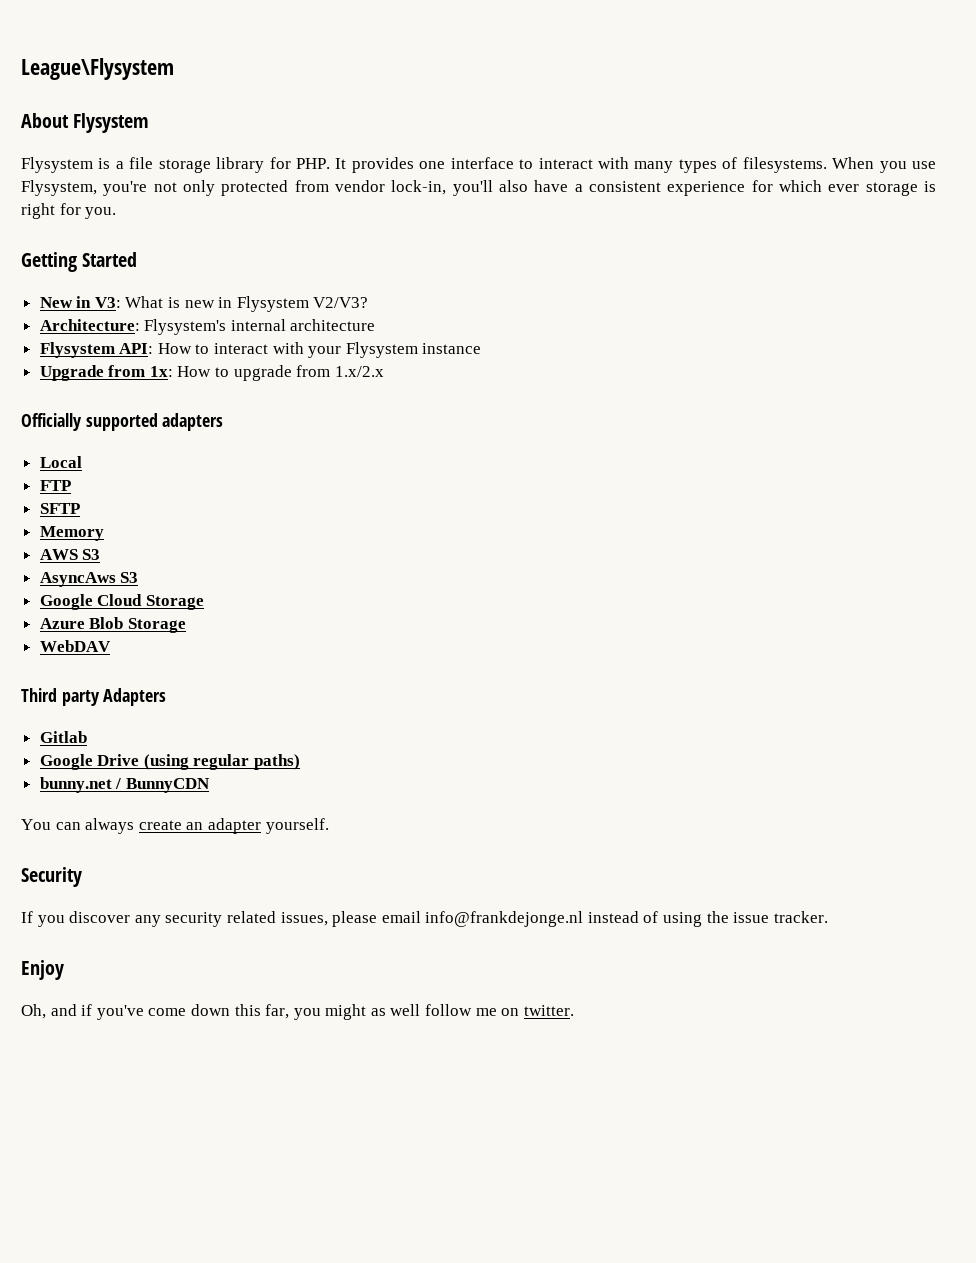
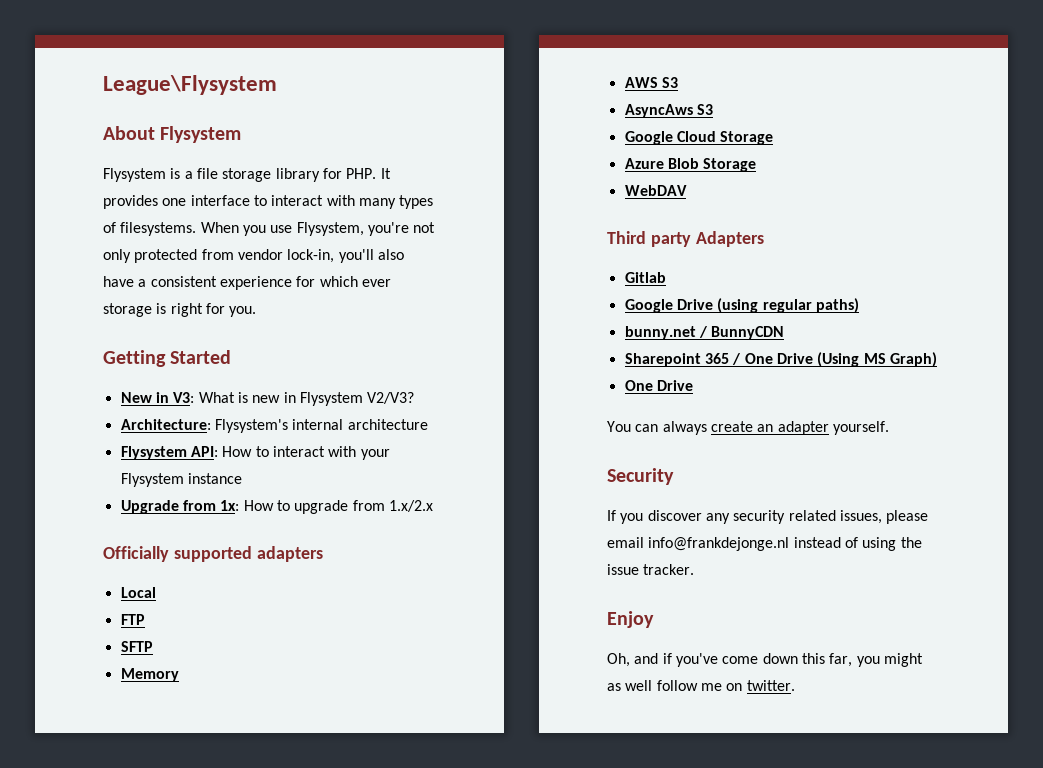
(210, 785) none -> [624,352,937,367] [624,380,693,391] // Sharepoint 365 / One Drive (Using MS Graph) // One Drive

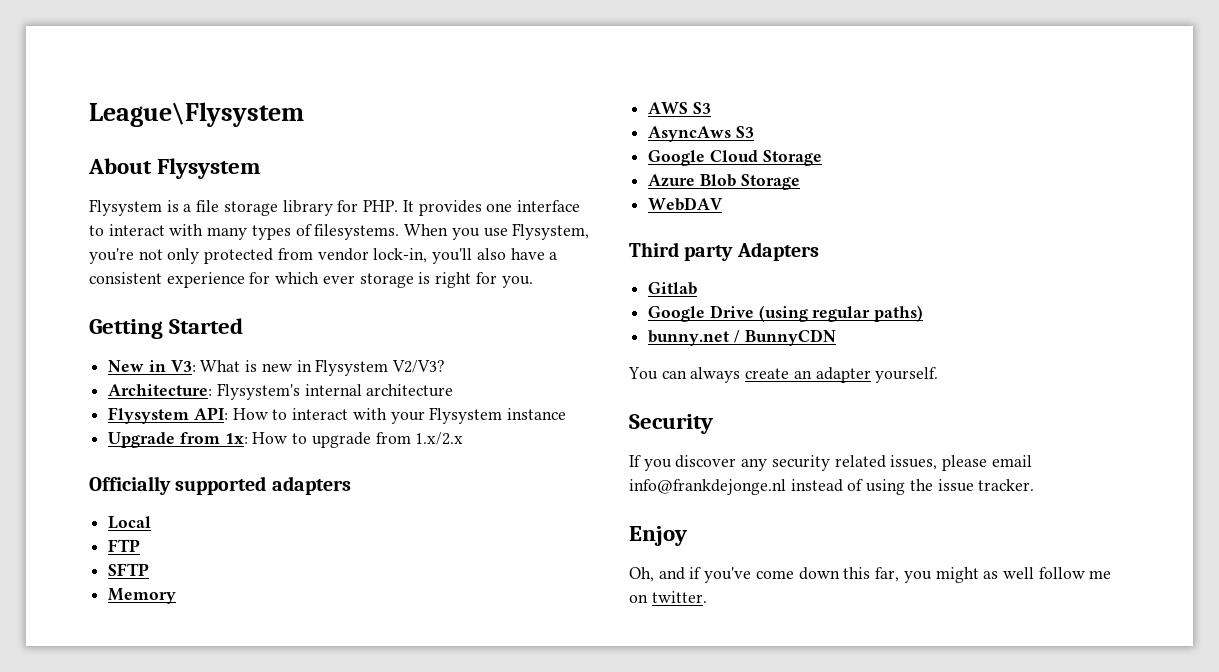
[624,352,937,367] [624,380,693,391] // Sharepoint 365 / One Drive (Using MS Graph) // One Drive -> (836, 337) none

